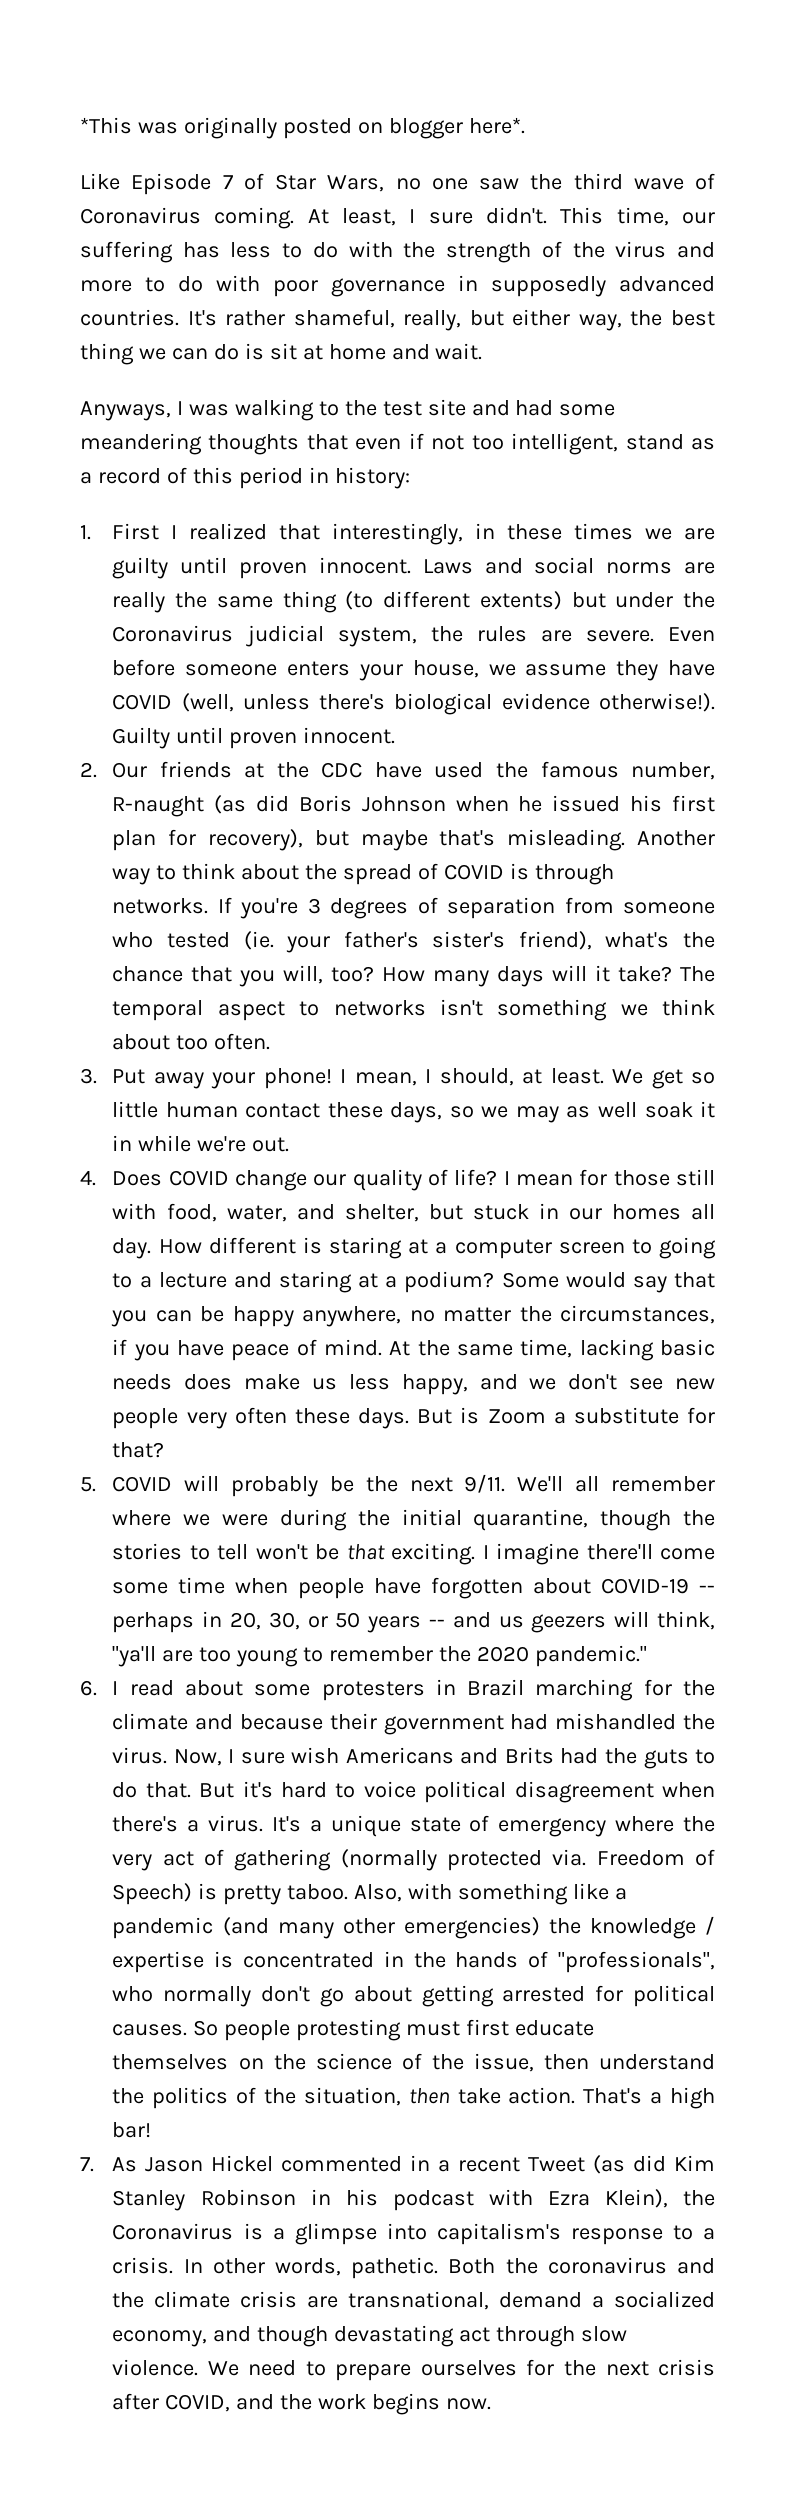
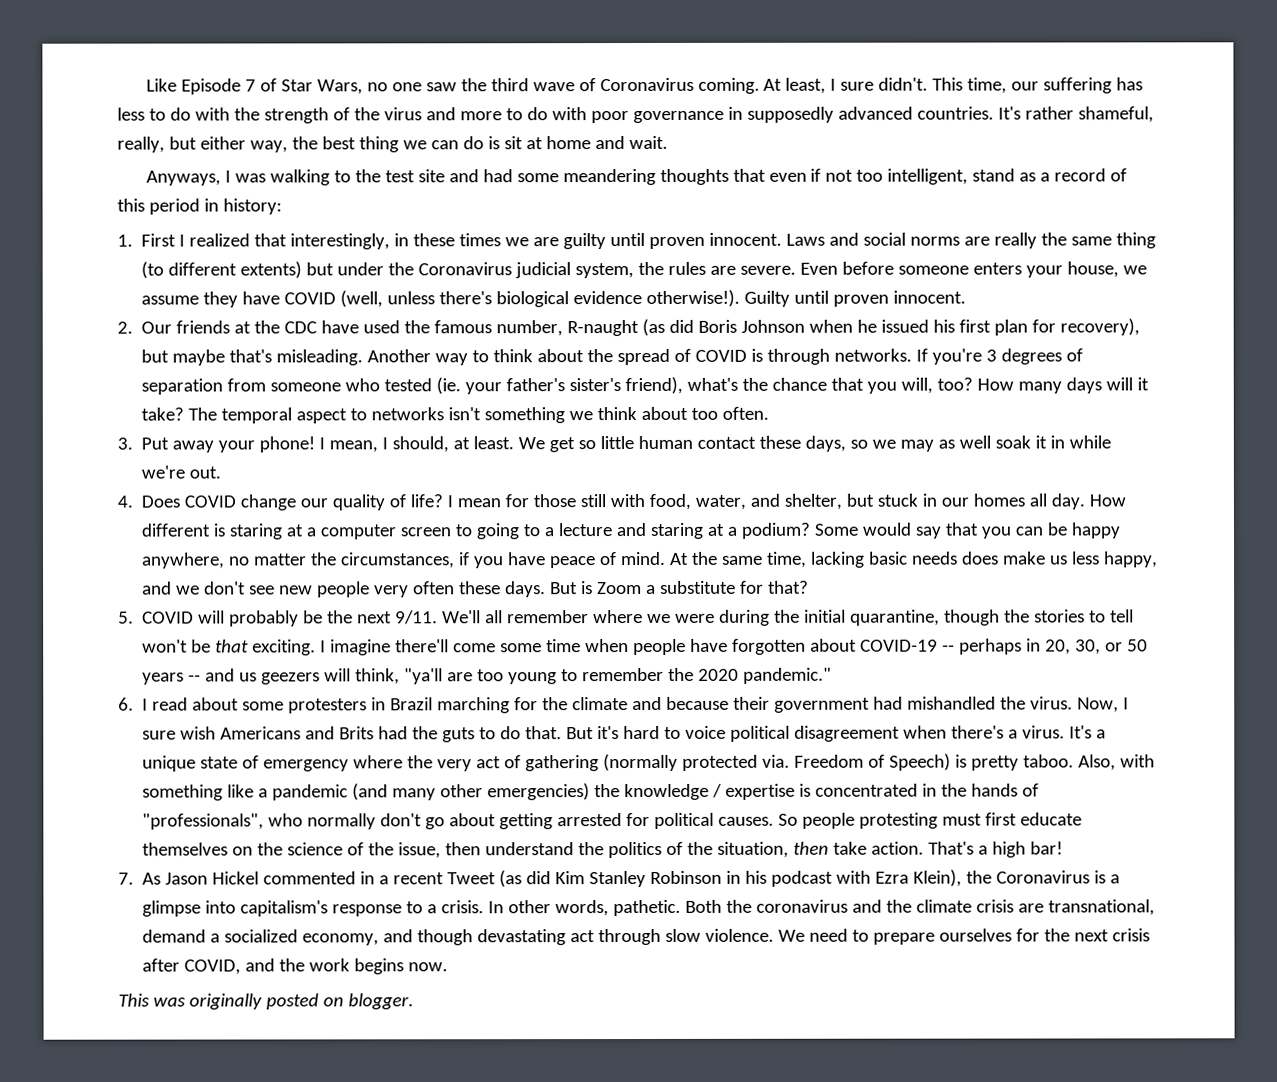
[80,117,525,139] *This was originally posted on blogger here*. // -> (145, 85) none
(492, 2404) none -> [118,993,414,1010] // This was originally posted on blogger.

